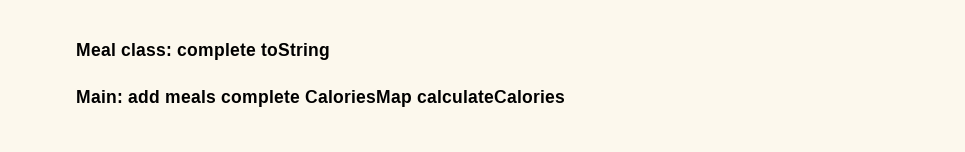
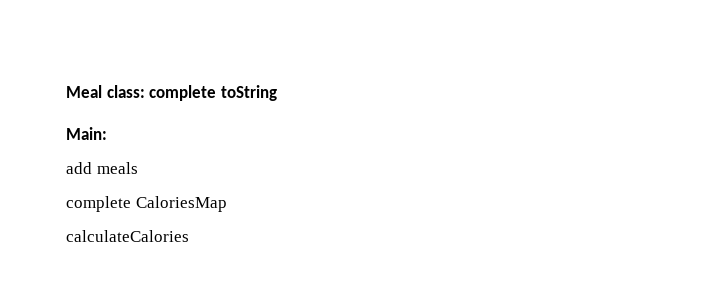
(123, 96) none -> (107, 133) //
(216, 96) none -> (138, 168) //
(412, 98) none -> (227, 204) //

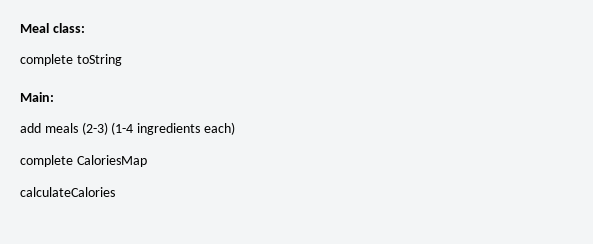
(145, 91) none -> (85, 28) //
(138, 168) none -> [81,122,235,135] (2-3) (1-4 ingredients each)

